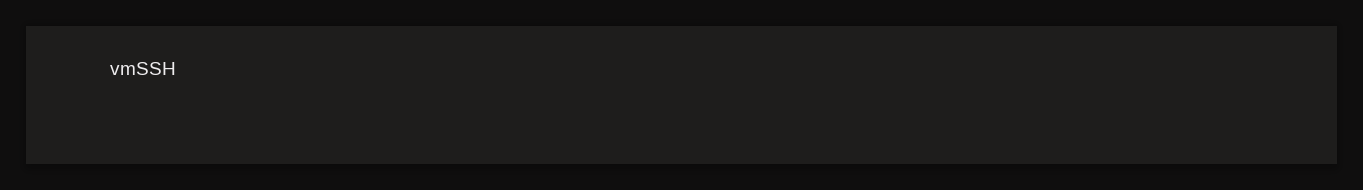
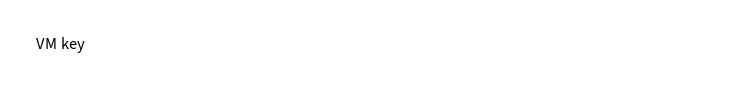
[110,62,176,75] vmSSH -> [36,37,86,53] VM key

